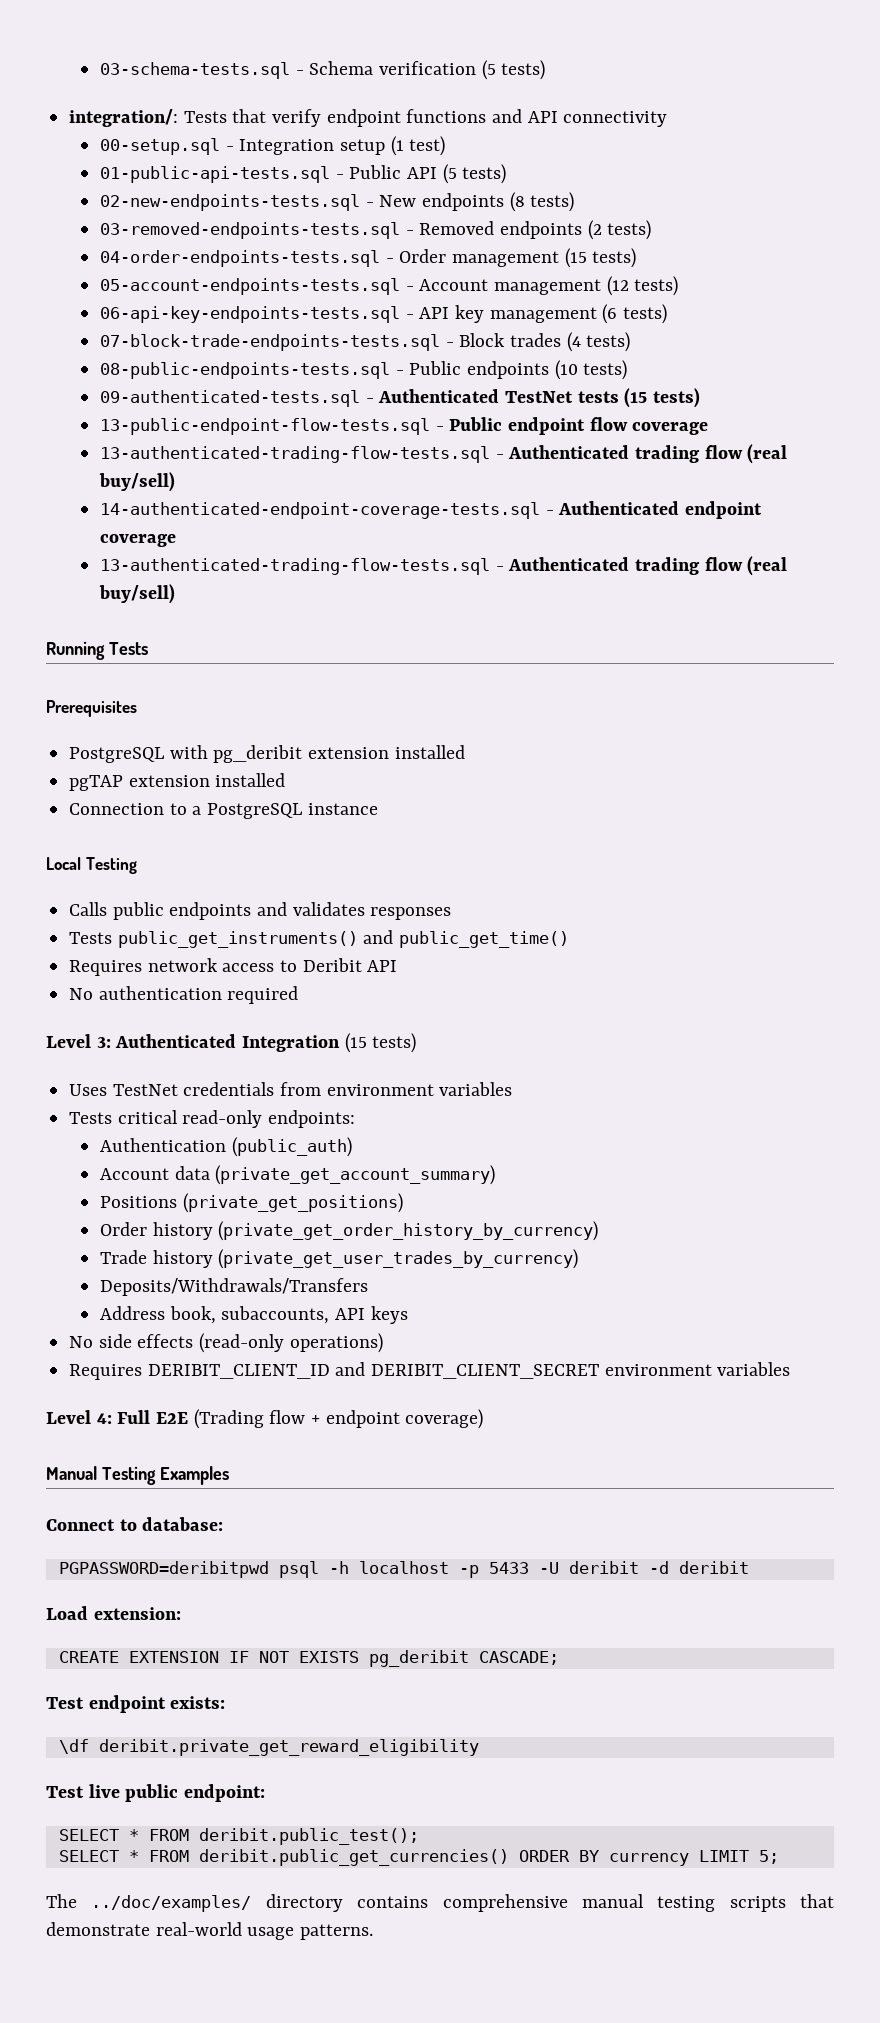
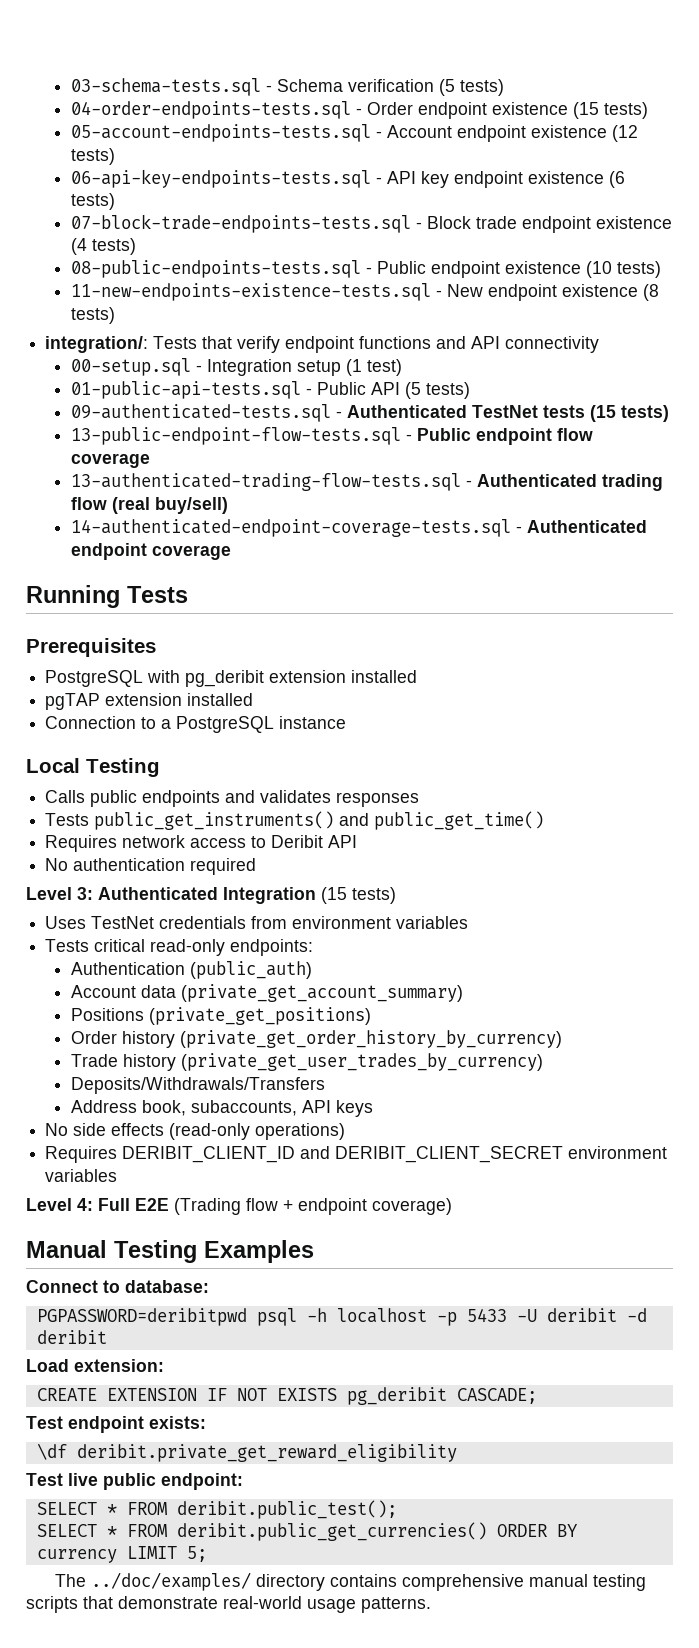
(546, 70) none -> [70,101,648,119] [70,124,638,142] [70,148,115,165] [70,169,625,188] [70,193,115,210] [70,214,672,233] [70,238,136,255] [70,260,661,278] [70,283,659,301] [70,307,115,324] // 04-order-endpoints-tests.sql - Order endpoint existence (15 tests) // 05-account-endpoints-tests.sql - Account endpoint existence (12 tests) // 06-api-key-endpoints-tests.sql - API key endpoint existence (6 tests) // 07-block-trade-endpoints-tests.sql - Block trade endpoint existence (4 tests) // 08-public-endpoints-tests.sql - Public endpoint existence (10 tests) // 11-new-endpoints-existence-tests.sql - New endpoint existence (8 tests)
[99,192,575,212] [99,220,652,240] [99,248,637,268] [99,276,679,296] [99,304,667,324] [99,332,631,352] [99,360,628,380] // 02-new-endpoints-tests.sql - New endpoints (8 tests) // 03-removed-endpoints-tests.sql - Removed endpoints (2 tests) // 04-order-endpoints-tests.sql - Order management (15 tests) // 05-account-endpoints-tests.sql - Account management (12 tests) // 06-api-key-endpoints-tests.sql - API key management (6 tests) // 07-block-trade-endpoints-tests.sql - Block trades (4 tests) // 08-public-endpoints-tests.sql - Public endpoints (10 tests) -> (470, 390) none
[99,556,788,576] [98,584,175,604] // 13-authenticated-trading-flow-tests.sql - Authenticated trading flow (real buy/sell) -> (231, 552) none

